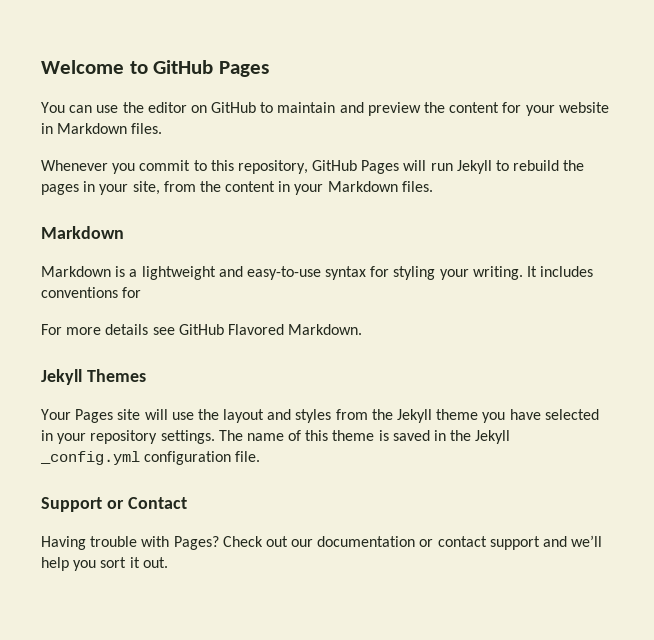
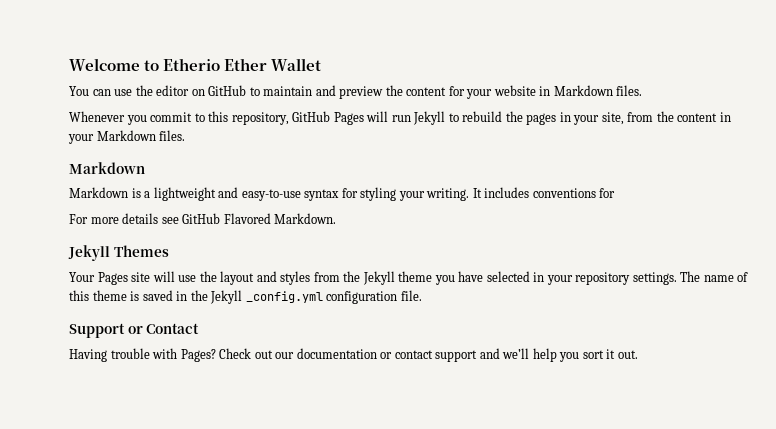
[153,60,270,77] GitHub Pages -> [163,58,322,71] Etherio Ether Wallet

